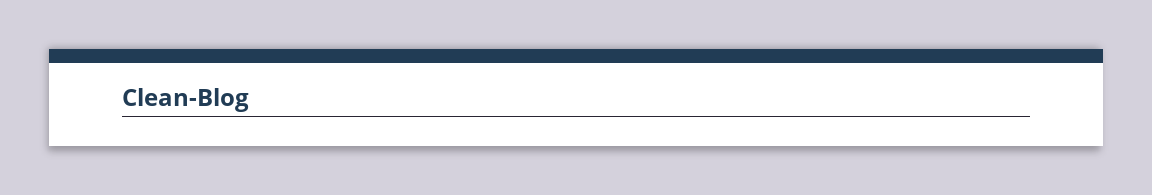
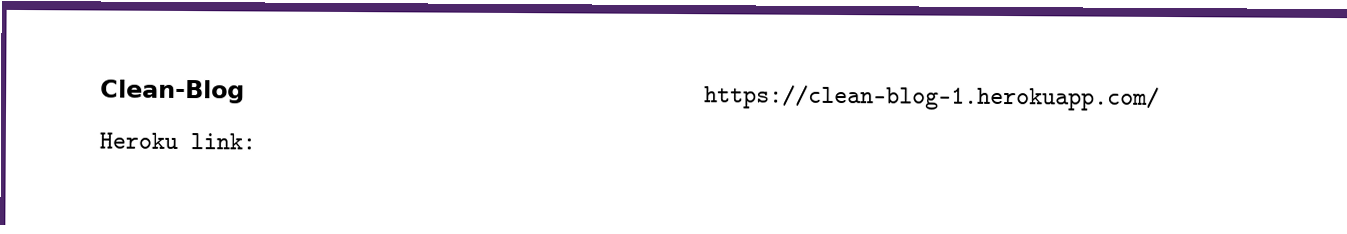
(249, 100) none -> [99,132,256,150] [704,84,1160,111] // Heroku link: https://clean-blog-1.herokuapp.com/

